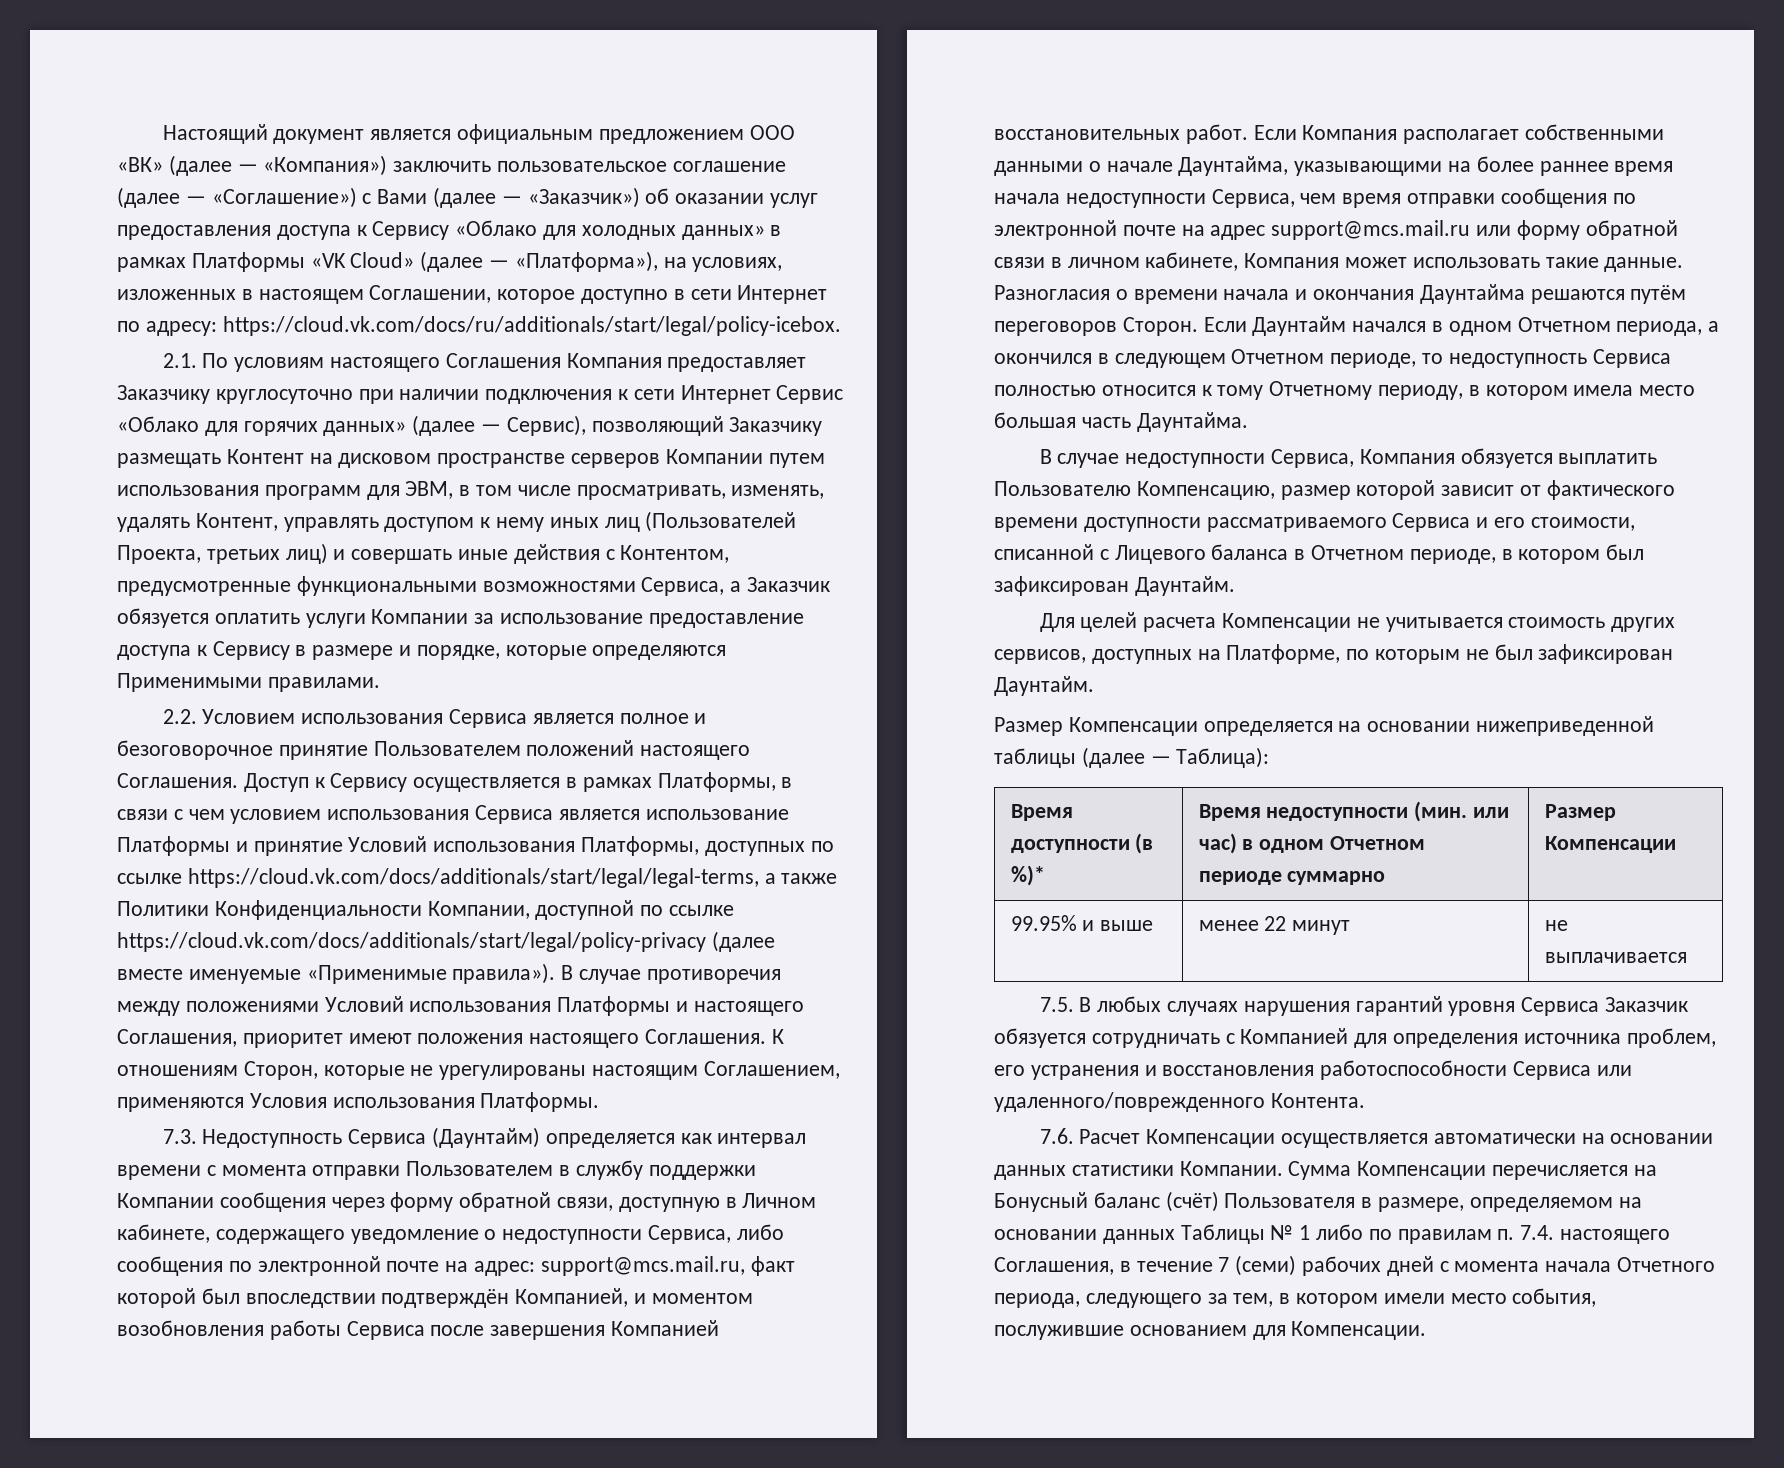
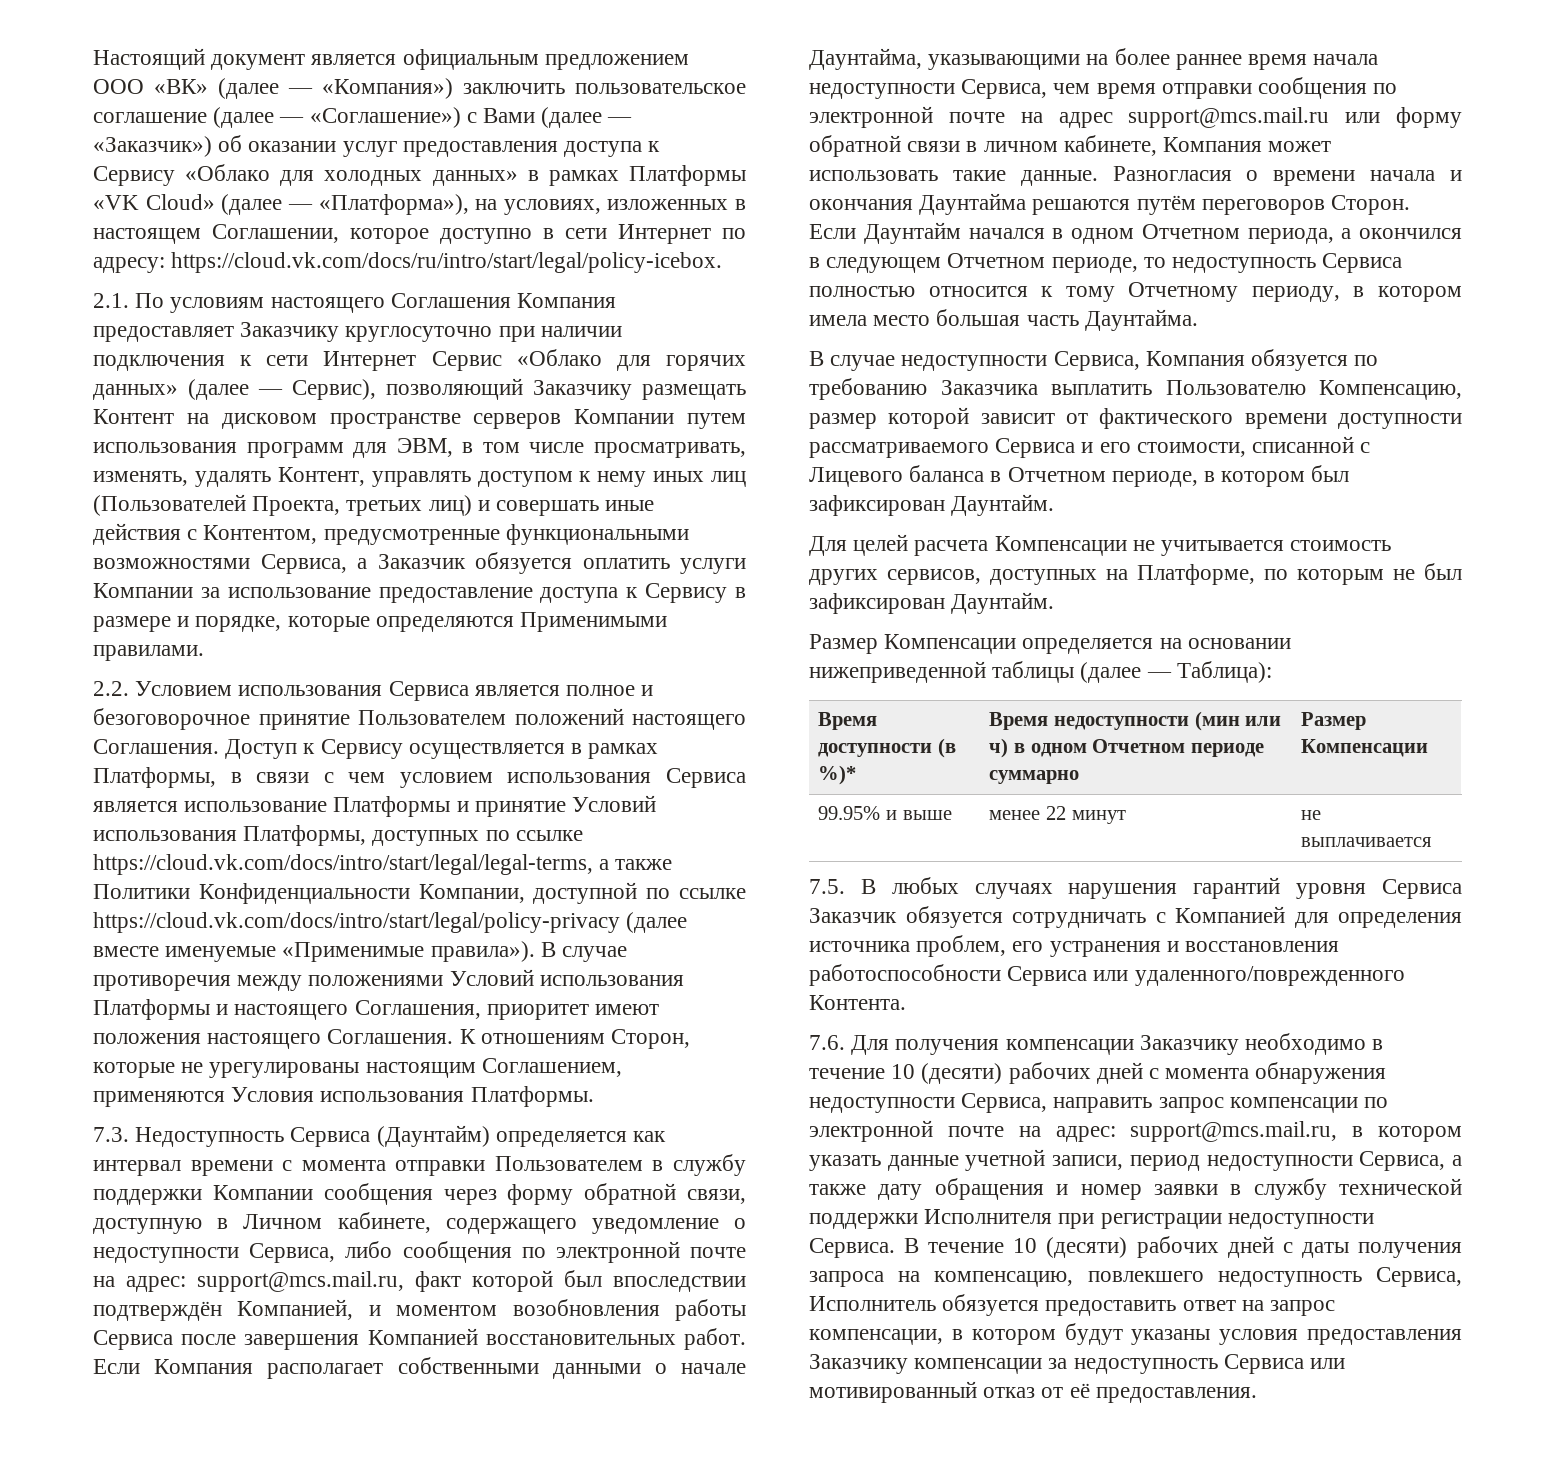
[222,316,841,336] https://cloud.vk.com/docs/ru/additionals/start/legal/policy-icebox. -> [171,252,723,273] https://cloud.vk.com/docs/ru/intro/start/legal/policy-icebox.
[187,868,759,888] https://cloud.vk.com/docs/additionals/start/legal/legal-terms, -> [93,854,593,875] https://cloud.vk.com/docs/intro/start/legal/legal-terms,
[117,932,706,952] https://cloud.vk.com/docs/additionals/start/legal/policy-privacy -> [93,912,620,933] https://cloud.vk.com/docs/intro/start/legal/policy-privacy
(1553, 458) none -> [1354,355,1379,366] [809,378,1038,400] по требованию Заказчика
[1414,801,1509,822] [1198,833,1237,854] (мин. или час) -> [1194,711,1282,731] [989,738,1009,758] (мин или ч)
[1079,1129,1714,1148] [994,1161,1657,1180] [994,1191,1642,1212] [994,1224,1671,1244] [994,1255,1716,1276] [994,1288,1597,1308] [994,1321,1427,1340] Расчет Компенсации осуществляется автоматически на основании данных статистики Компании. Сумма Компенсации перечисляется на Бонусный баланс (счёт) Пользователя в размере, определяемом на основании данных Таблицы № 1 либо по правилам п. 7.4. настоящего Соглашения, в течение 7 (семи) рабочих дней с момента начала Отчетного периода, следующего за тем, в котором имели место события, послужившие основанием для Компенсации. -> [851,1033,1384,1055] [809,1062,1387,1084] [809,1093,1389,1113] [809,1120,1462,1142] [809,1149,1462,1171] [809,1178,1462,1200] [809,1209,1374,1229] [809,1236,1462,1258] [809,1267,1462,1287] [809,1294,1336,1316] [809,1323,1462,1345] [809,1354,1346,1374] [809,1381,1257,1403] Для получения компенсации Заказчику необходимо в течение 10 (десяти) рабочих дней с момента обнаружения недоступности Сервиса, направить запрос компенсации по электронной почте на адрес: support@mcs.mail.ru, в котором указать данные учетной записи, период недоступности Сервиса, а также дату обращения и номер заявки в службу технической поддержки Исполнителя при регистрации недоступности Сервиса. В течение 10 (десяти) рабочих дней с даты получения запроса на компенсацию, повлекшего недоступность Сервиса, Исполнитель обязуется предоставить ответ на запрос компенсации, в котором будут указаны условия предоставления Заказчику компенсации за недоступность Сервиса или мотивированный отказ от её предоставления.

